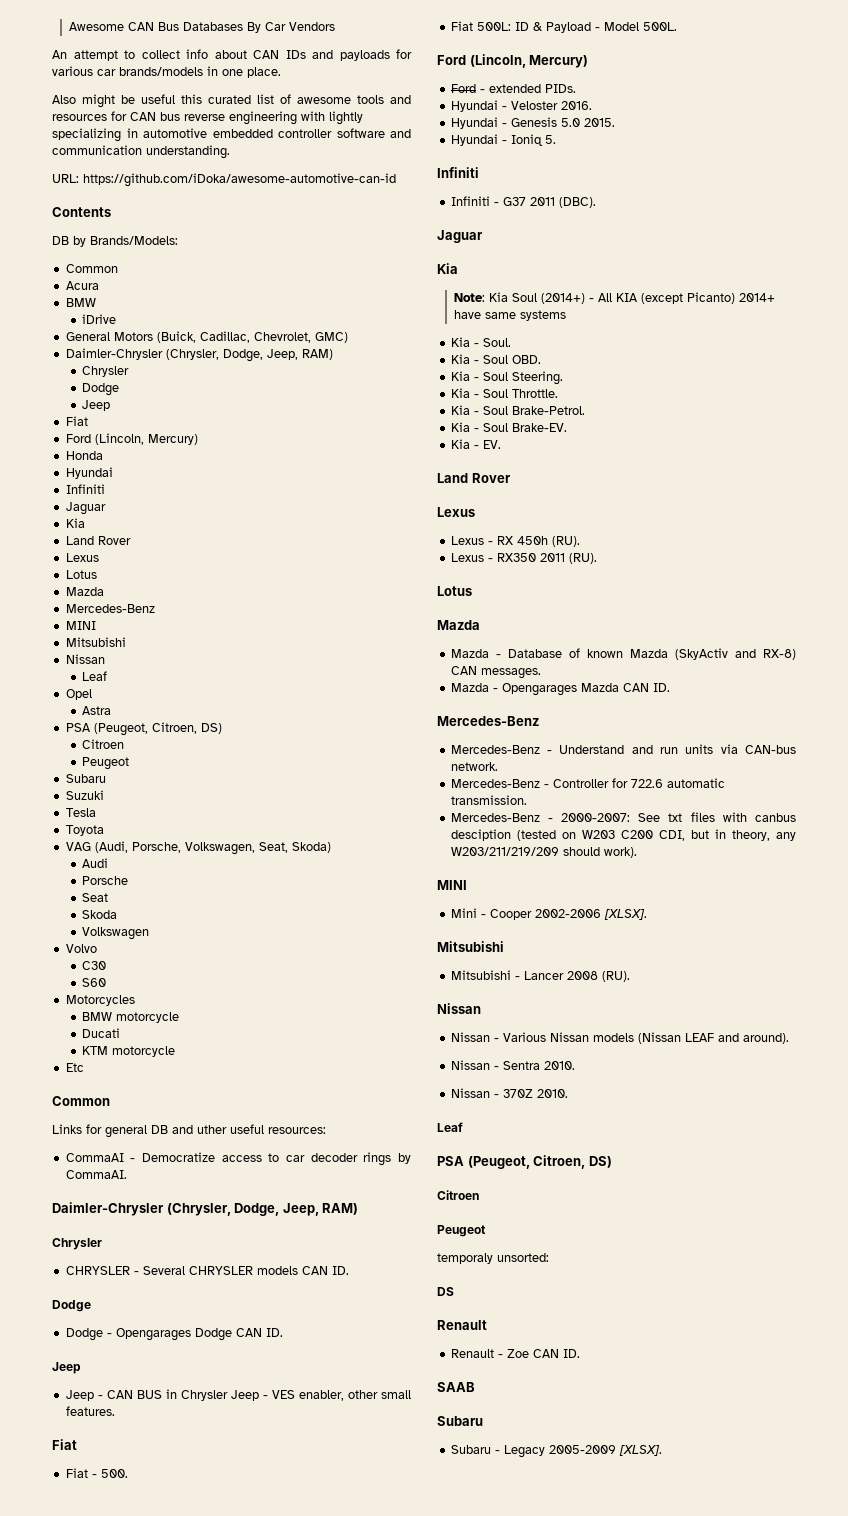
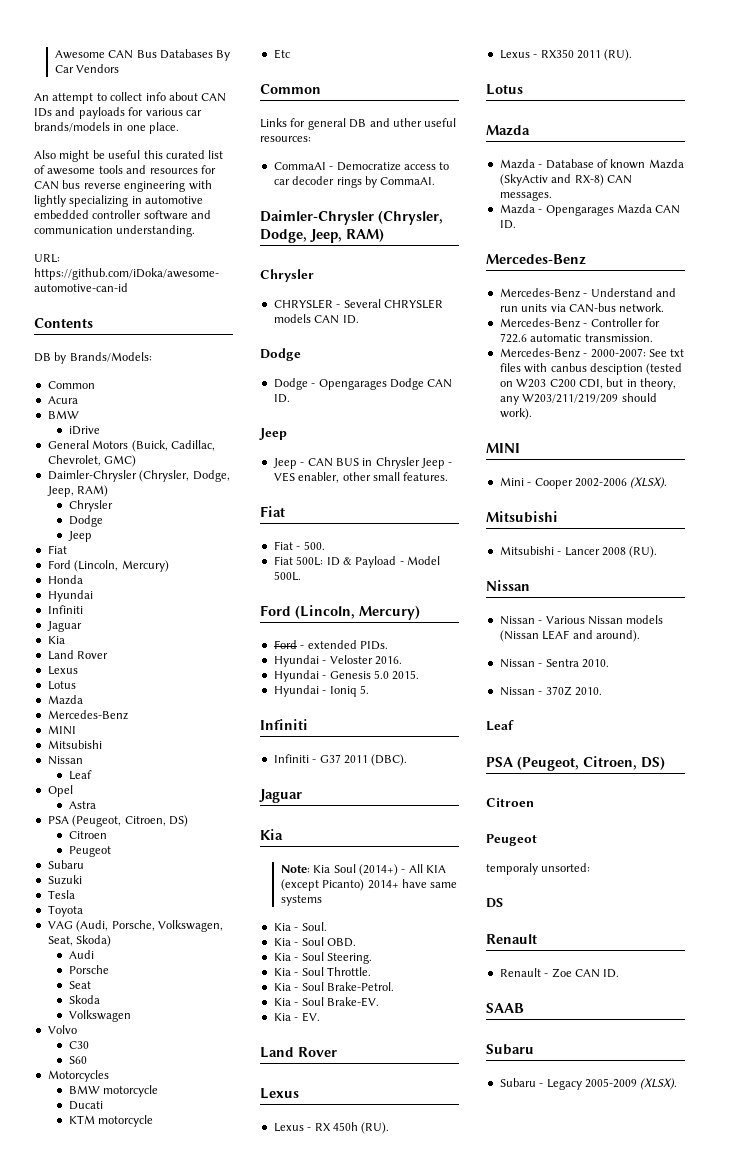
[603,909,647,920] [XLSX]. -> [630,477,668,489] (XLSX).
[618,1445,662,1456] [XLSX]. -> [640,1078,678,1090] (XLSX).

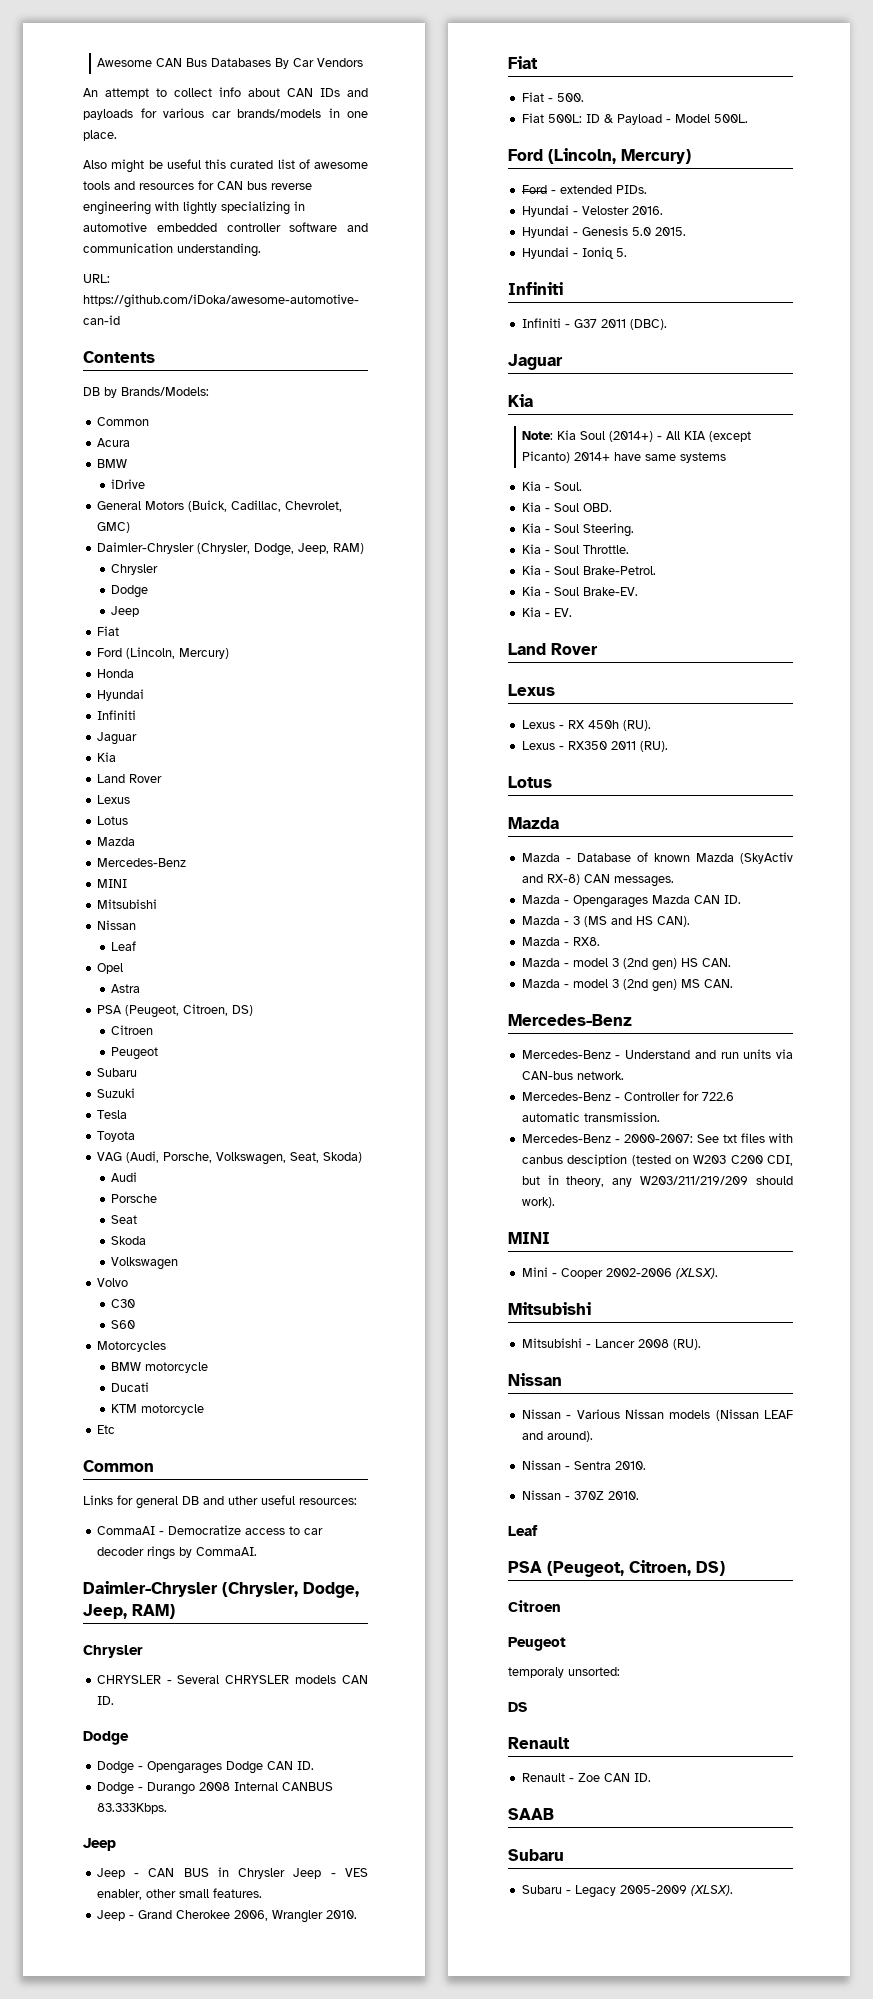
(290, 398) none -> [96,1782,333,1795] [96,1803,167,1814] // Dodge - Durango 2008 Internal CANBUS 83.333Kbps.
(449, 476) none -> [96,1910,357,1923] // Jeep - Grand Cherokee 2006, Wrangler 2010.
(516, 224) none -> [521,916,690,927] [521,937,600,946] [521,958,731,971] [521,979,733,992] // Mazda - 3 (MS and HS CAN). // Mazda - RX8. // Mazda - model 3 (2nd gen) HS CAN. // Mazda - model 3 (2nd gen) MS CAN.

